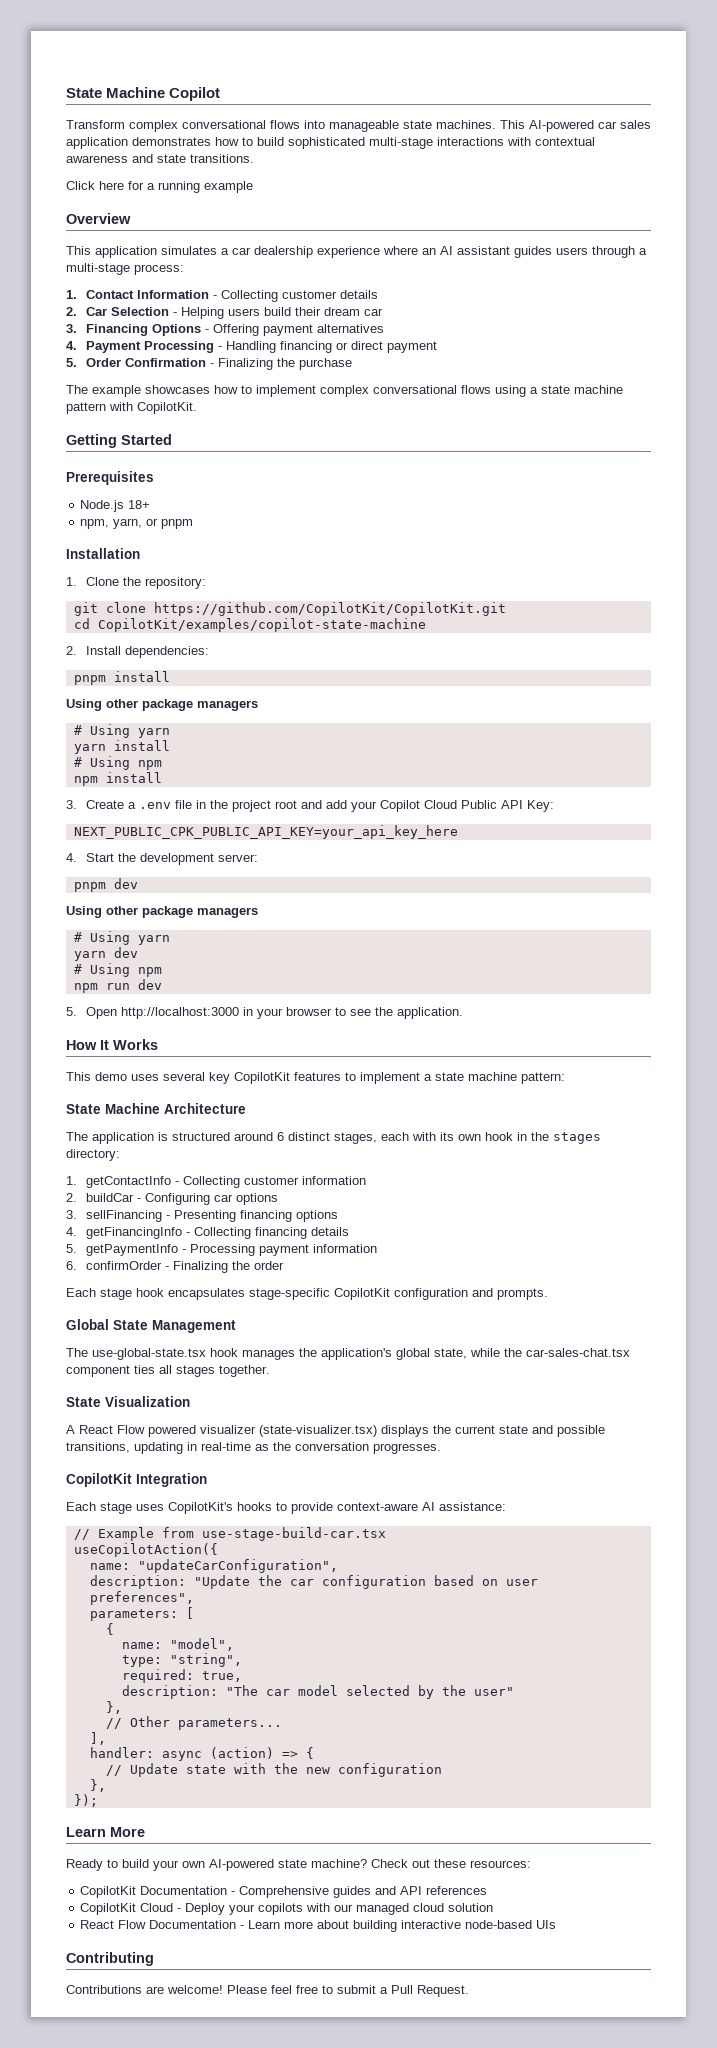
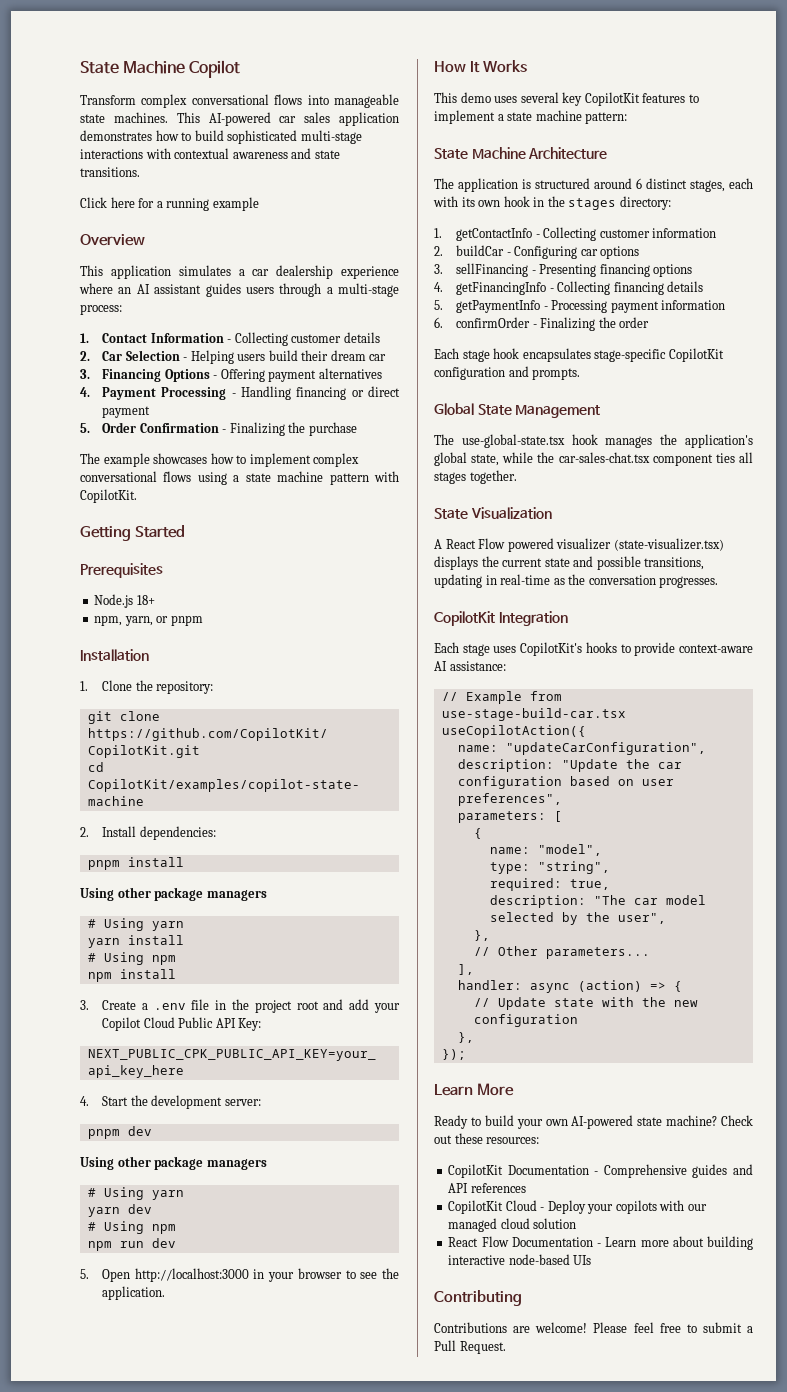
[473,1687,514,1696] user" -> [617,913,666,924] user",

